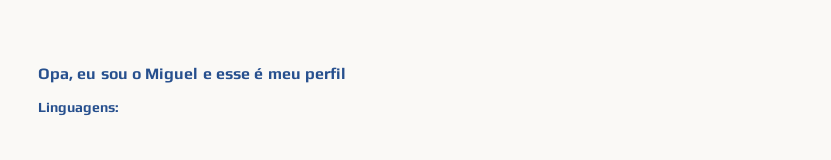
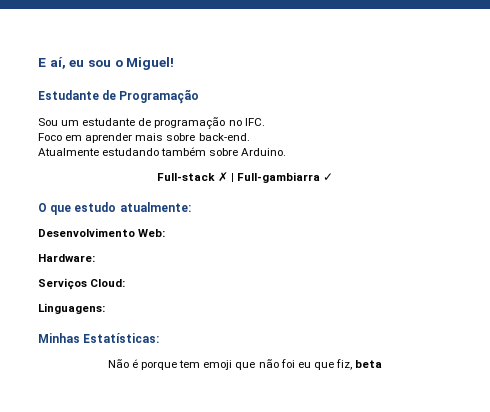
[38,68,73,83] Opa, -> [38,57,66,69] E aí,
[145,67,346,83] [38,102,119,116] Miguel e esse é meu perfil // Linguagens: -> [126,57,175,70] [38,89,200,104] [38,117,265,129] [38,133,250,143] [38,147,287,156] [156,172,334,183] [38,202,191,215] [38,228,166,237] [38,254,95,262] [38,278,126,290] [38,303,105,314] [38,333,160,343] [107,359,383,370] Miguel! // Estudante de Programação // Sou um estudante de programação no IFC. // Foco em aprender mais sobre back-end. // Atualmente estudando também sobre Arduino. // Full-stack ✗ | Full-gambiarra ✓ // O que estudo atualmente: // Desenvolvimento Web: // Hardware: // Serviços Cloud: // Linguagens: // Minhas Estatísticas: // Não é porque tem emoji que não foi eu que fiz, beta

